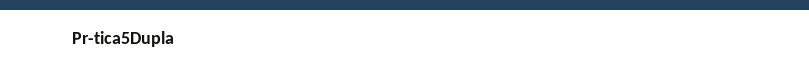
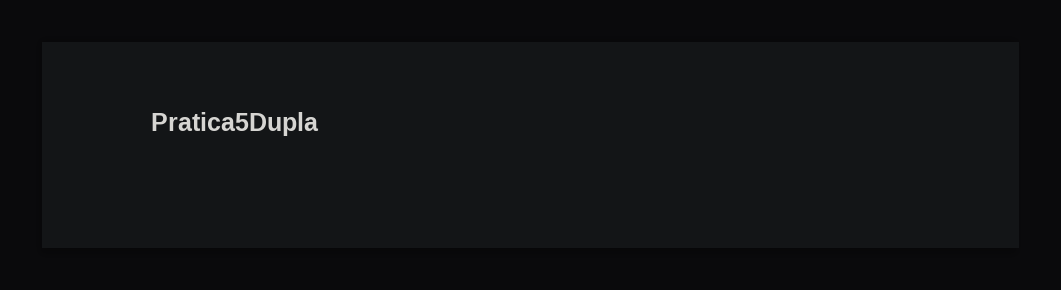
[72,31,174,47] Pr-tica5Dupla -> [151,112,319,136] Pratica5Dupla

